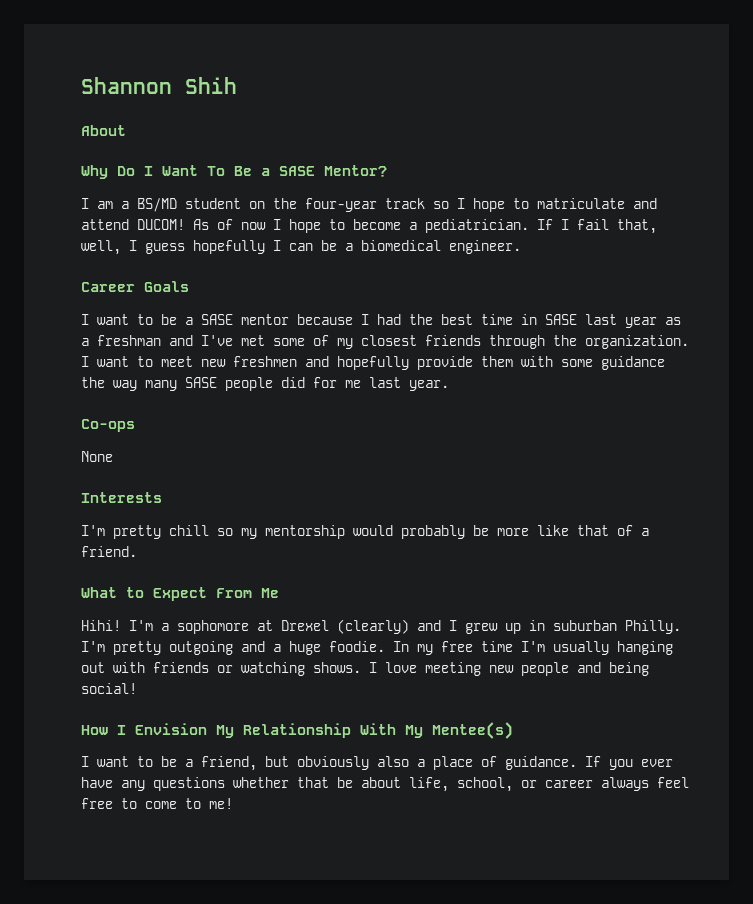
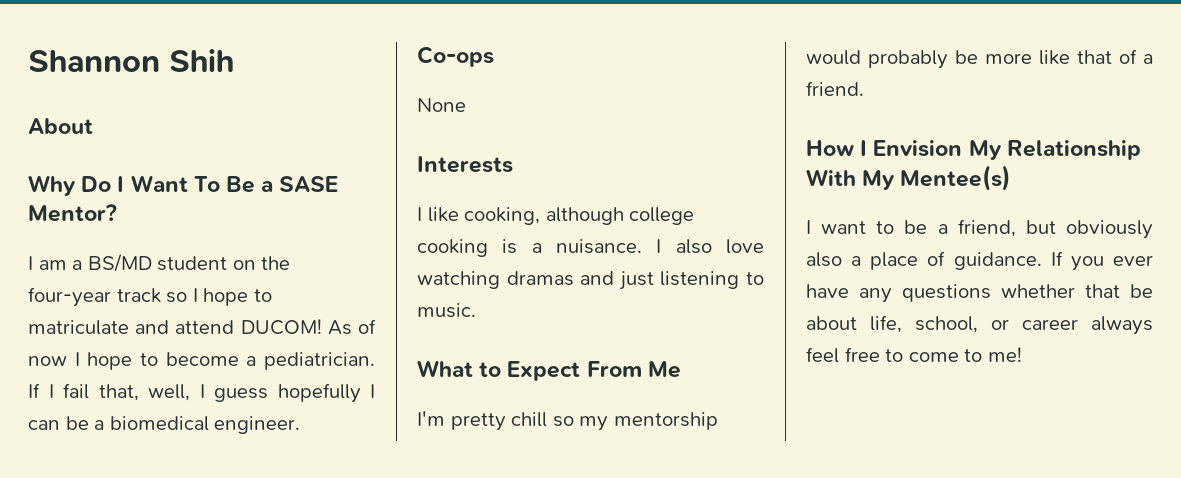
[81,281,189,292] [81,314,681,328] [81,335,689,349] [81,356,665,370] [81,377,449,391] [81,419,135,432] [81,451,113,462] [81,492,162,503] Career Goals // I want to be a SASE mentor because I had the best time in SASE last year as a freshman and I've met some of my closest friends through the organization. I want to meet new freshmen and hopefully provide them with some guidance the way many SASE people did for me last year. // Co-ops // None // Interests -> [417,46,494,67] [417,98,466,112] [417,156,513,173] [417,207,695,225] [417,239,764,257] [417,271,764,290] [417,303,476,318] [417,360,681,381] Co-ops // None // Interests // I like cooking, although college cooking is a nuisance. I also love watching dramas and just listening to music. // What to Expect From Me
[81,587,279,601] [81,619,681,634] [81,641,673,655] [81,662,649,676] [81,683,137,694] // What to Expect From Me // Hihi! I'm a sophomore at Drexel (clearly) and I grew up in suburban Philly. I'm pretty outgoing and a huge foodie. In my free time I'm usually hanging out with friends or watching shows. I love meeting new people and being social! -> (864, 88) none

